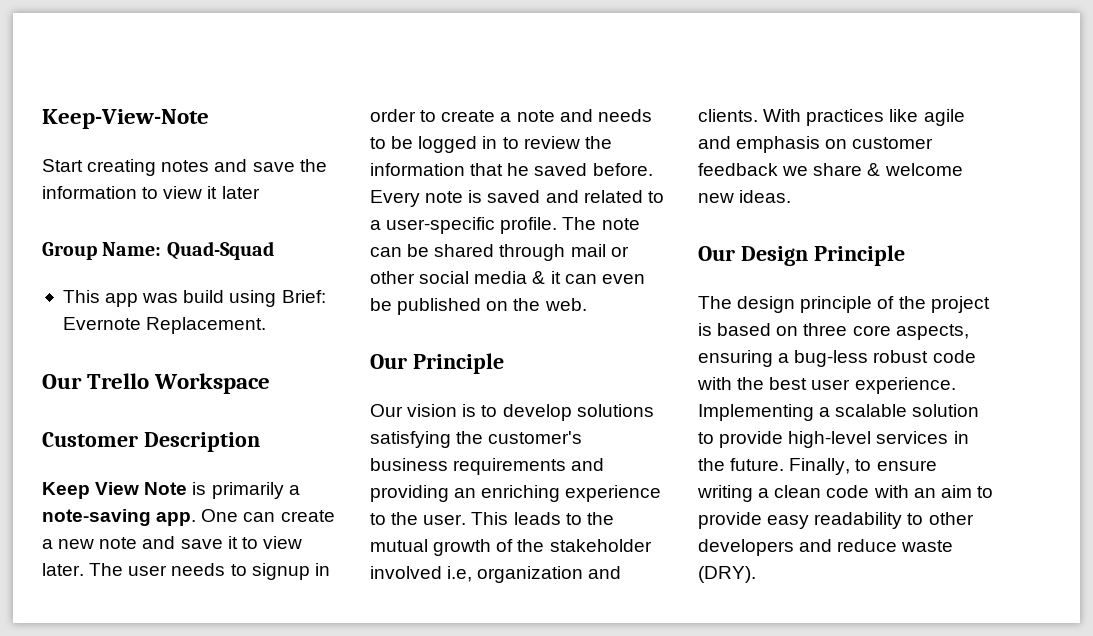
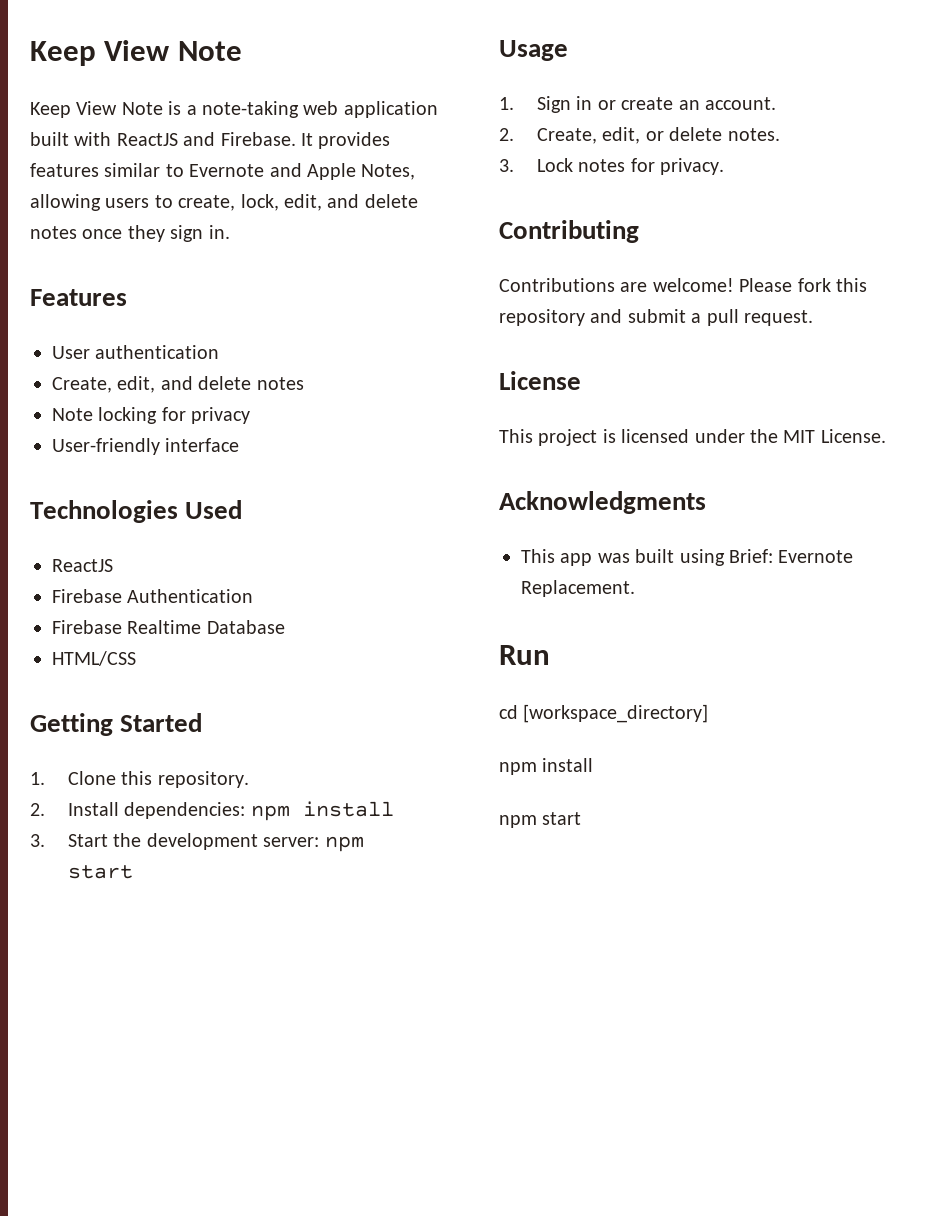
[42,109,209,129] [42,159,327,176] [42,186,260,199] [42,241,274,260] Keep-View-Note // Start creating notes and save the information to view it later // Group Name: Quad-Squad -> [30,40,242,66] [30,101,438,118] [30,132,391,149] [30,163,416,180] [30,194,418,211] [30,225,230,242] [30,289,127,306] [52,345,220,359] [52,376,304,393] [52,407,251,424] [52,438,240,455] [30,500,243,523] [52,559,113,572] [52,589,254,603] [52,620,285,634] [52,651,136,666] [30,713,203,736] [30,771,249,788] [30,801,394,821] [30,833,364,852] [68,865,134,879] [499,40,568,61] [499,96,777,113] [499,127,780,144] [499,158,725,175] [499,220,639,243] [499,278,867,292] [499,309,813,326] [499,371,581,390] [499,429,886,446] [499,491,706,514] Keep View Note // Keep View Note is a note-taking web application built with ReactJS and Firebase. It provides features similar to Evernote and Apple Notes, allowing users to create, lock, edit, and delete notes once they sign in. // Features // User authentication // Create, edit, and delete notes // Note locking for privacy // User-friendly interface // Technologies Used // ReactJS // Firebase Authentication // Firebase Realtime Database // HTML/CSS // Getting Started // 1. Clone this repository. // 2. Install dependencies: npm install // 3. Start the development server: npm start // Usage // 1. Sign in or create an account. // 2. Create, edit, or delete notes. // 3. Lock notes for privacy. // Contributing // Contributions are welcome! Please fork this repository and submit a pull request. // License // This project is licensed under the MIT License. // Acknowledgments
[183,290,225,303] build -> [635,549,675,563] built
[42,373,271,394] [42,432,260,452] [42,482,300,499] [42,509,335,526] [42,536,302,549] [42,563,330,580] [370,109,652,122] [370,136,612,153] [370,163,653,176] [370,190,664,207] [370,217,640,234] [370,244,629,261] [370,271,645,284] [370,298,587,315] [370,353,504,374] [370,404,654,421] [370,431,583,448] [370,458,605,475] [370,485,662,502] [370,512,614,525] [370,539,652,556] [370,566,622,583] [698,109,965,126] [698,136,934,153] [698,163,963,176] [698,190,792,203] [698,245,905,266] [698,296,990,313] [698,323,969,340] [698,350,976,367] [697,377,956,394] [698,404,980,421] [698,431,969,448] [698,458,937,475] [697,485,993,502] [698,512,974,529] [698,539,954,556] [698,566,756,583] Our Trello Workspace // Customer Description // Keep View Note is primarily a note-saving app. One can create a new note and save it to view later. The user needs to signup in order to create a note and needs to be logged in to review the information that he saved before. Every note is saved and related to a user-specific profile. The note can be shared through mail or other social media & it can even be published on the web. // Our Principle // Our vision is to develop solutions satisfying the customer's business requirements and providing an enriching experience to the user. This leads to the mutual growth of the stakeholder involved i.e, organization and clients. With practices like agile and emphasis on customer feedback we share & welcome new ideas. // Our Design Principle // The design principle of the project is based on three core aspects, ensuring a bug-less robust code with the best user experience. Implementing a scalable solution to provide high-level services in the future. Finally, to ensure writing a clean code with an aim to provide easy readability to other developers and reduce waste (DRY). -> [499,645,550,665] [499,704,709,723] [499,758,594,775] [499,812,582,828] Run // cd [workspace_directory] // npm install // npm start

